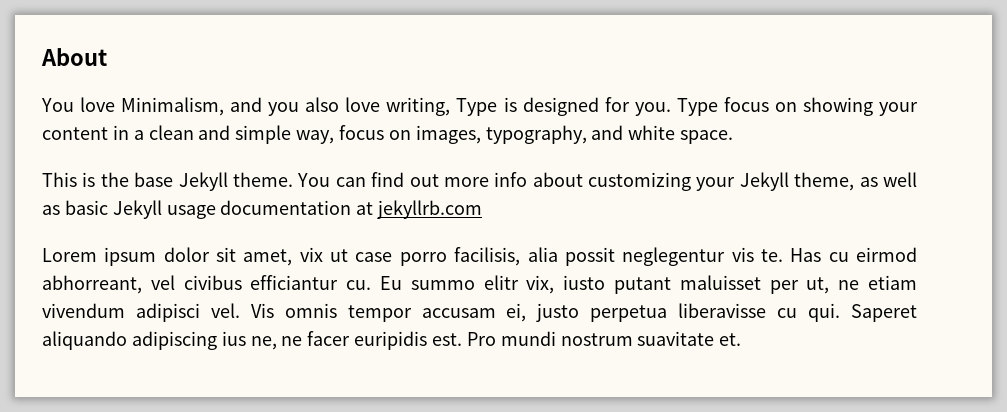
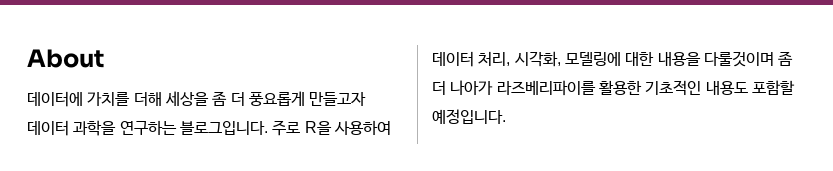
[41,97,918,116] [42,125,734,144] [42,172,918,191] [42,200,483,219] [42,247,918,266] [42,275,917,294] [42,303,917,322] [42,331,742,350] You love Minimalism, and you also love writing, Type is designed for you. Type focus on showing your content in a clean and simple way, focus on images, typography, and white space. // This is the base Jekyll theme. You can find out more info about customizing your Jekyll theme, as well as basic Jekyll usage documentation at jekyllrb.com // Lorem ipsum dolor sit amet, vix ut case porro facilisis, alia possit neglegentur vis te. Has cu eirmod abhorreant, vel civibus efficiantur cu. Eu summo elitr vix, iusto putant maluisset per ut, ne etiam vivendum adipisci vel. Vis omnis tempor accusam ei, justo perpetua liberavisse cu qui. Saperet aliquando adipiscing ius ne, ne facer euripidis est. Pro mundi nostrum suavitate et. -> [27,91,367,107] [27,120,391,136] [432,51,794,67] [432,80,795,96] [432,109,506,124] 데이터에 가치를 더해 세상을 좀 더 풍요롭게 만들고자 데이터 과학을 연구하는 블로그입니다. 주로 R을 사용하여 데이터 처리, 시각화, 모델링에 대한 내용을 다룰것이며 좀 더 나아가 라즈베리파이를 활용한 기초적인 내용도 포함할 예정입니다.

